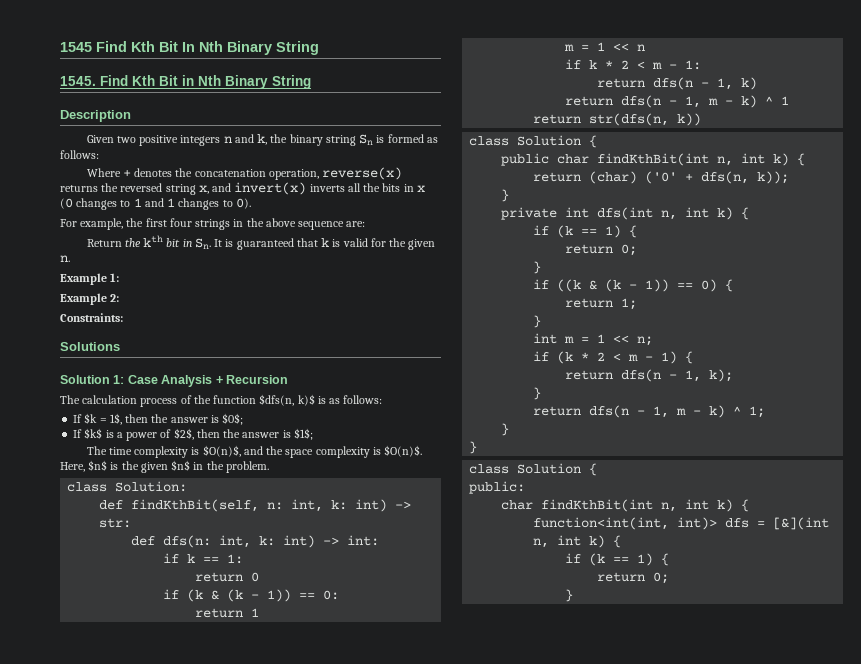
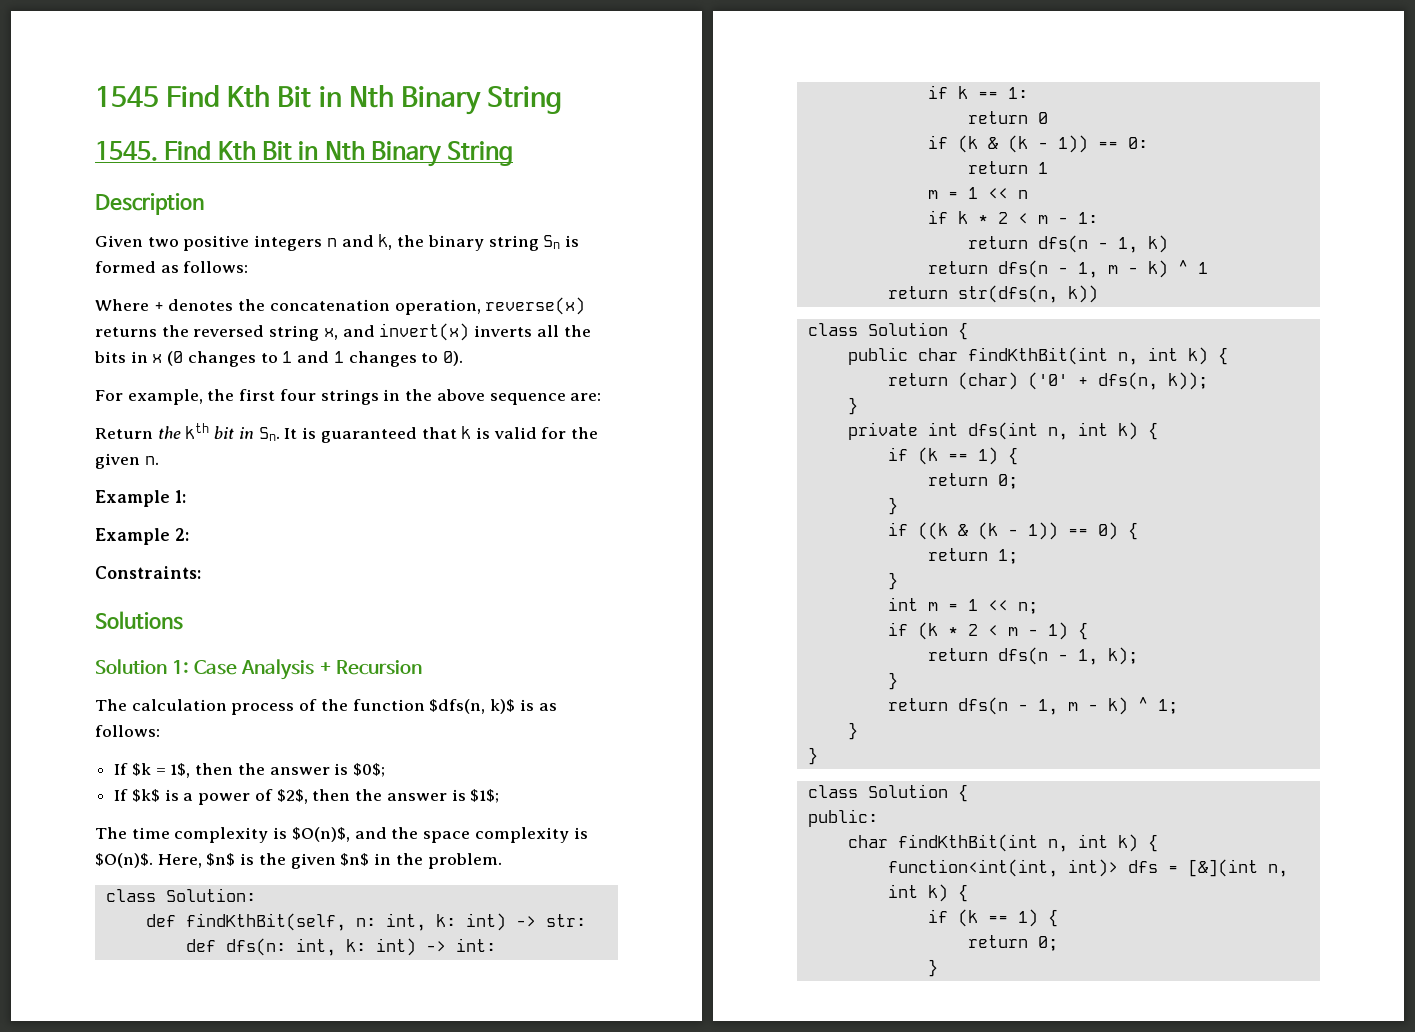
[182,42,195,52] In -> [318,86,342,107] in

